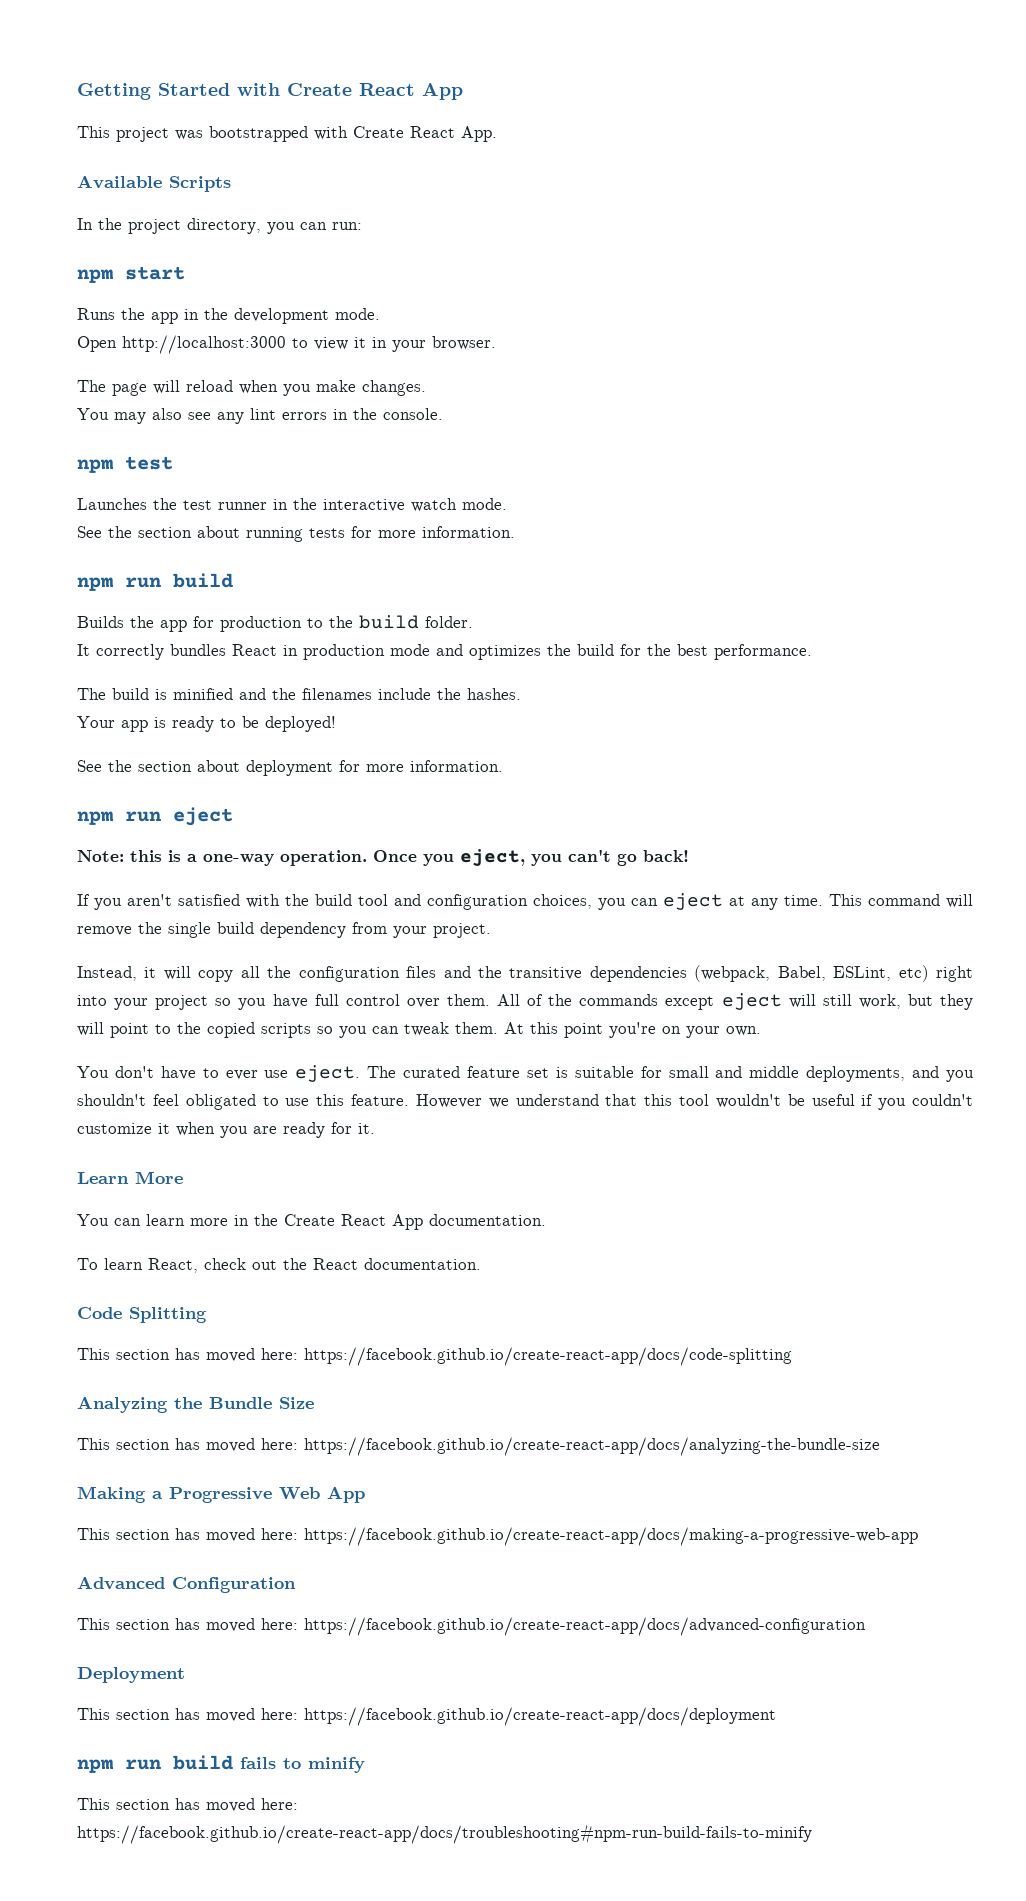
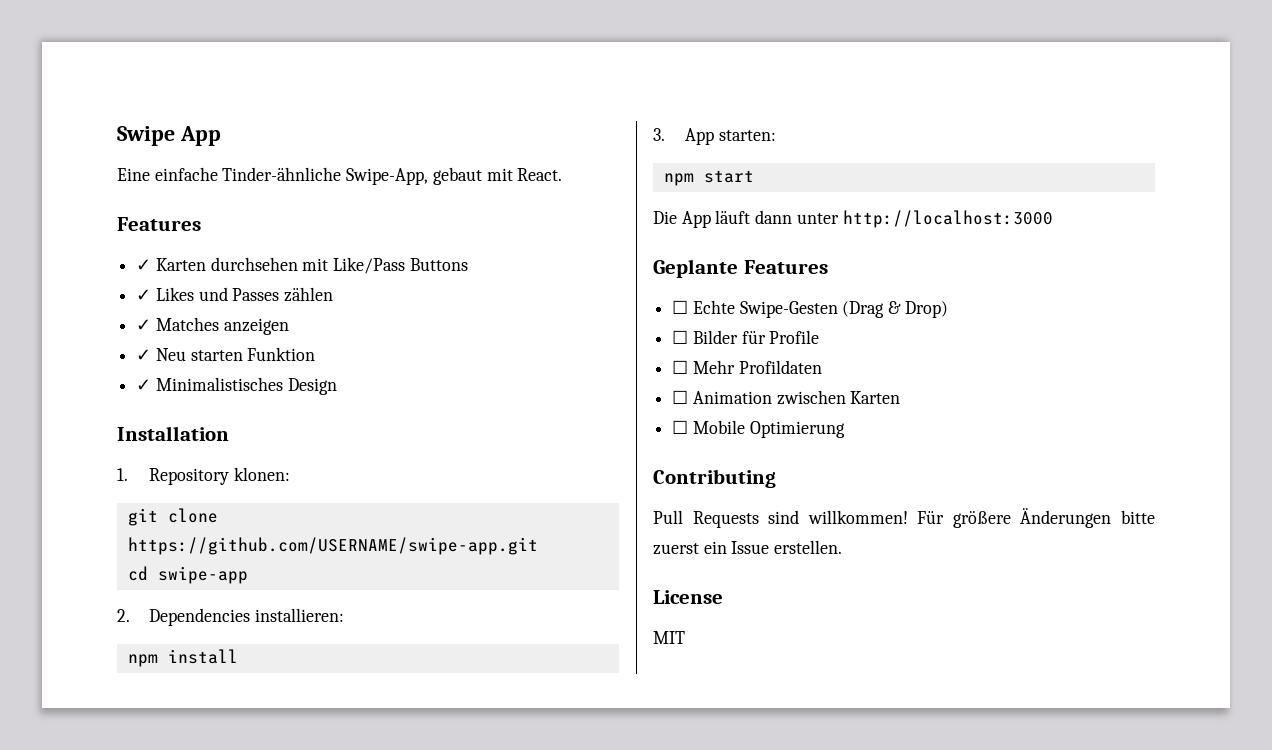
[77,83,463,100] [77,126,497,142] [77,175,231,192] [77,218,362,234] [77,266,185,283] [77,308,380,324] [77,335,496,354] [77,380,426,396] [77,408,443,424] [77,456,173,473] [77,498,507,512] [77,526,515,542] [77,573,233,591] [77,615,473,632] [77,644,812,660] [77,688,521,700] [77,716,336,732] [77,760,503,776] [77,807,233,826] [77,849,689,866] [77,893,973,910] [77,922,491,938] [77,965,973,982] [77,993,974,1010] [77,1022,761,1038] [77,1065,975,1082] [77,1094,974,1110] [77,1122,375,1138] [77,1171,183,1184] [77,1214,546,1230] [77,1258,481,1273] [77,1307,207,1323] [77,1347,792,1366] [77,1396,314,1413] [77,1437,880,1456] [77,1486,365,1503] [77,1527,918,1546] [77,1576,296,1593] [77,1617,866,1636] [77,1667,185,1683] [77,1707,776,1726] [77,1755,365,1773] [77,1798,298,1812] [77,1824,812,1844] Getting Started with Create React App // This project was bootstrapped with Create React App. // Available Scripts // In the project directory, you can run: // npm start // Runs the app in the development mode. // Open http://localhost:3000 to view it in your browser. // The page will reload when you make changes. // You may also see any lint errors in the console. // npm test // Launches the test runner in the interactive watch mode. // See the section about running tests for more information. // npm run build // Builds the app for production to the build folder. // It correctly bundles React in production mode and optimizes the build for the best performance. // The build is minified and the filenames include the hashes. // Your app is ready to be deployed! // See the section about deployment for more information. // npm run eject // Note: this is a one-way operation. Once you eject, you can't go back! // If you aren't satisfied with the build tool and configuration choices, you can eject at any time. This command will remove the single build dependency from your project. // Instead, it will copy all the configuration files and the transitive dependencies (webpack, Babel, ESLint, etc) right into your project so you have full control over them. All of the commands except eject will still work, but they will point to the copied scripts so you can tweak them. At this point you're on your own. // You don't have to ever use eject. The curated feature set is suitable for small and middle deployments, and you shouldn't feel obligated to use this feature. However we understand that this tool wouldn't be useful if you couldn't customize it when you are ready for it. // Learn More // You can learn more in the Create React App documentation. // To learn React, check out the React documentation. // Code Splitting // This section has moved here: https://facebook.github.io/create-react-app/docs/code-splitting // Analyzing the Bundle Size // This section has moved here: https://facebook.github.io/create-react-app/docs/analyzing-the-bundle-size // Making a Progressive Web App // This section has moved here: https://facebook.github.io/create-react-app/docs/making-a-progressive-web-app // Advanced Configuration // This section has moved here: https://facebook.github.io/create-react-app/docs/advanced-configuration // Deployment // This section has moved here: https://facebook.github.io/create-react-app/docs/deployment // npm run build fails to minify // This section has moved here: https://facebook.github.io/create-react-app/docs/troubleshooting#npm-run-build-fails-to-minify -> [117,126,221,146] [117,167,563,185] [117,217,201,231] [136,257,468,274] [136,287,334,302] [136,317,289,335] [136,347,316,361] [136,377,337,395] [117,426,229,441] [117,467,290,485] [127,508,218,526] [127,537,538,555] [127,566,248,584] [117,608,344,626] [127,649,238,667] [653,128,776,145] [663,170,754,186] [653,210,1053,228] [653,259,828,278] [672,300,948,318] [672,330,820,344] [672,360,822,374] [672,390,901,405] [672,420,845,438] [653,469,776,488] [653,508,1155,528] [653,540,843,555] [653,590,723,604] [653,631,685,644] Swipe App // Eine einfache Tinder-ähnliche Swipe-App, gebaut mit React. // Features // ✓ Karten durchsehen mit Like/Pass Buttons // ✓ Likes und Passes zählen // ✓ Matches anzeigen // ✓ Neu starten Funktion // ✓ Minimalistisches Design // Installation // 1. Repository klonen: // git clone https://github.com/USERNAME/swipe-app.git // cd swipe-app // 2. Dependencies installieren: // npm install // 3. App starten: // npm start // Die App läuft dann unter http://localhost:3000 // Geplante Features // ☐ Echte Swipe-Gesten (Drag & Drop) // ☐ Bilder für Profile // ☐ Mehr Profildaten // ☐ Animation zwischen Karten // ☐ Mobile Optimierung // Contributing // Pull Requests sind willkommen! Für größere Änderungen bitte zuerst ein Issue erstellen. // License // MIT

